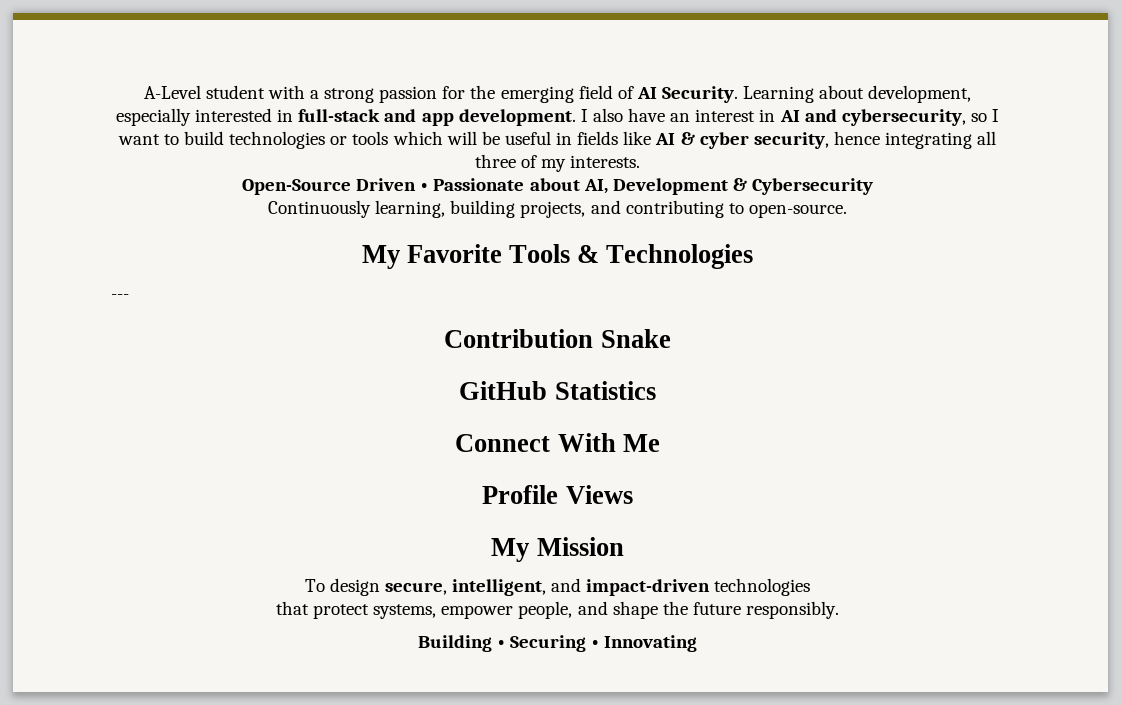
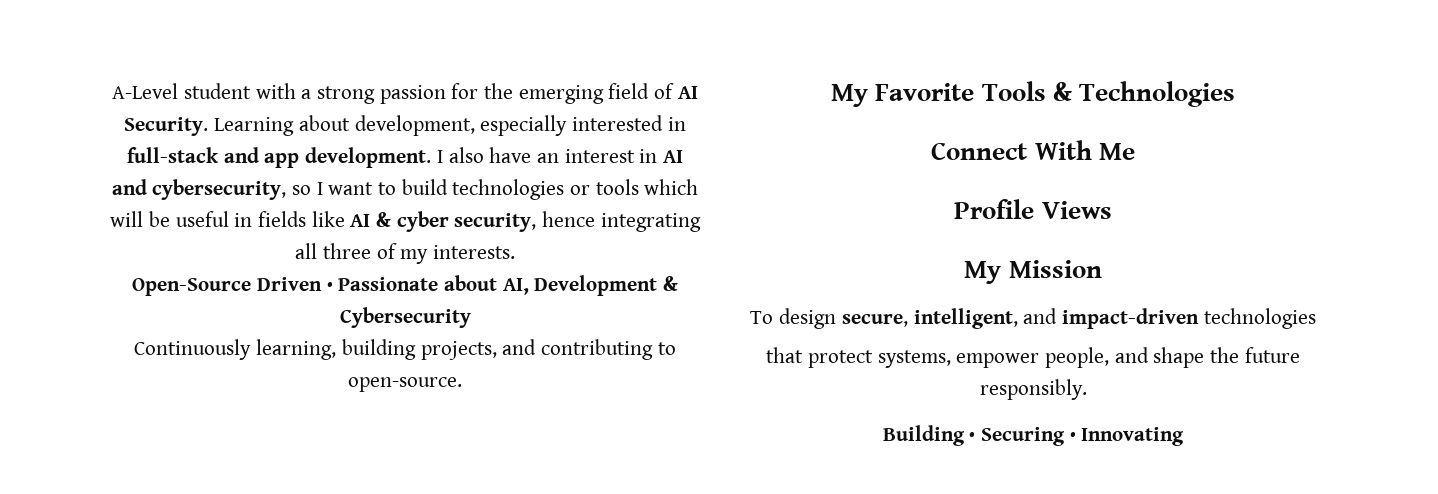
[111,294,129,299] [444,329,671,348] [459,381,656,400] // --- // Contribution Snake // GitHub Statistics -> (1235, 94) none

